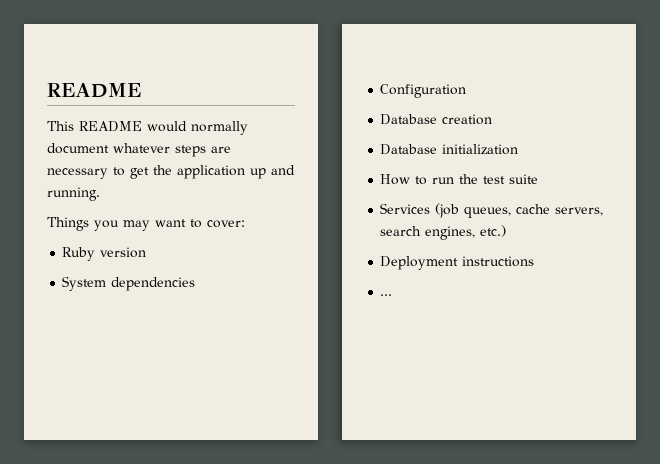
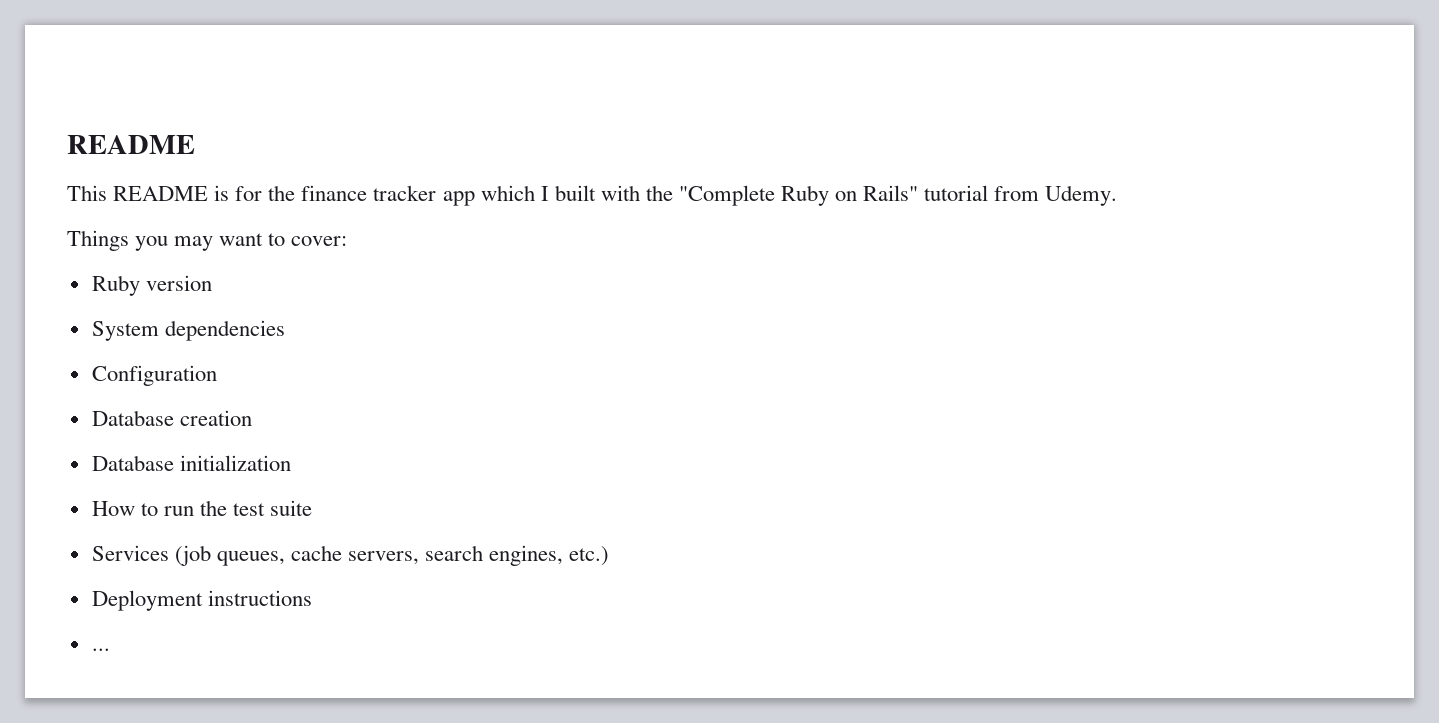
[147,121,248,135] [47,143,231,157] [47,165,295,179] [47,187,100,201] would normally document whatever steps are necessary to get the application up and running. -> [214,185,1118,206] is for the finance tracker app which I built with the "Complete Ruby on Rails" tutorial from Udemy.

